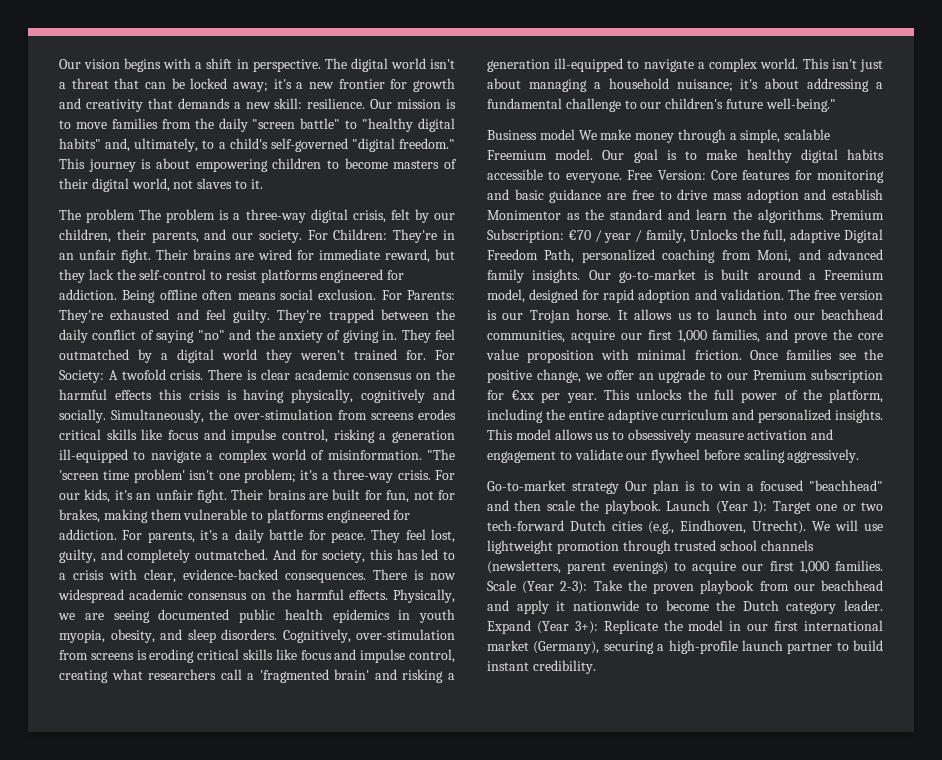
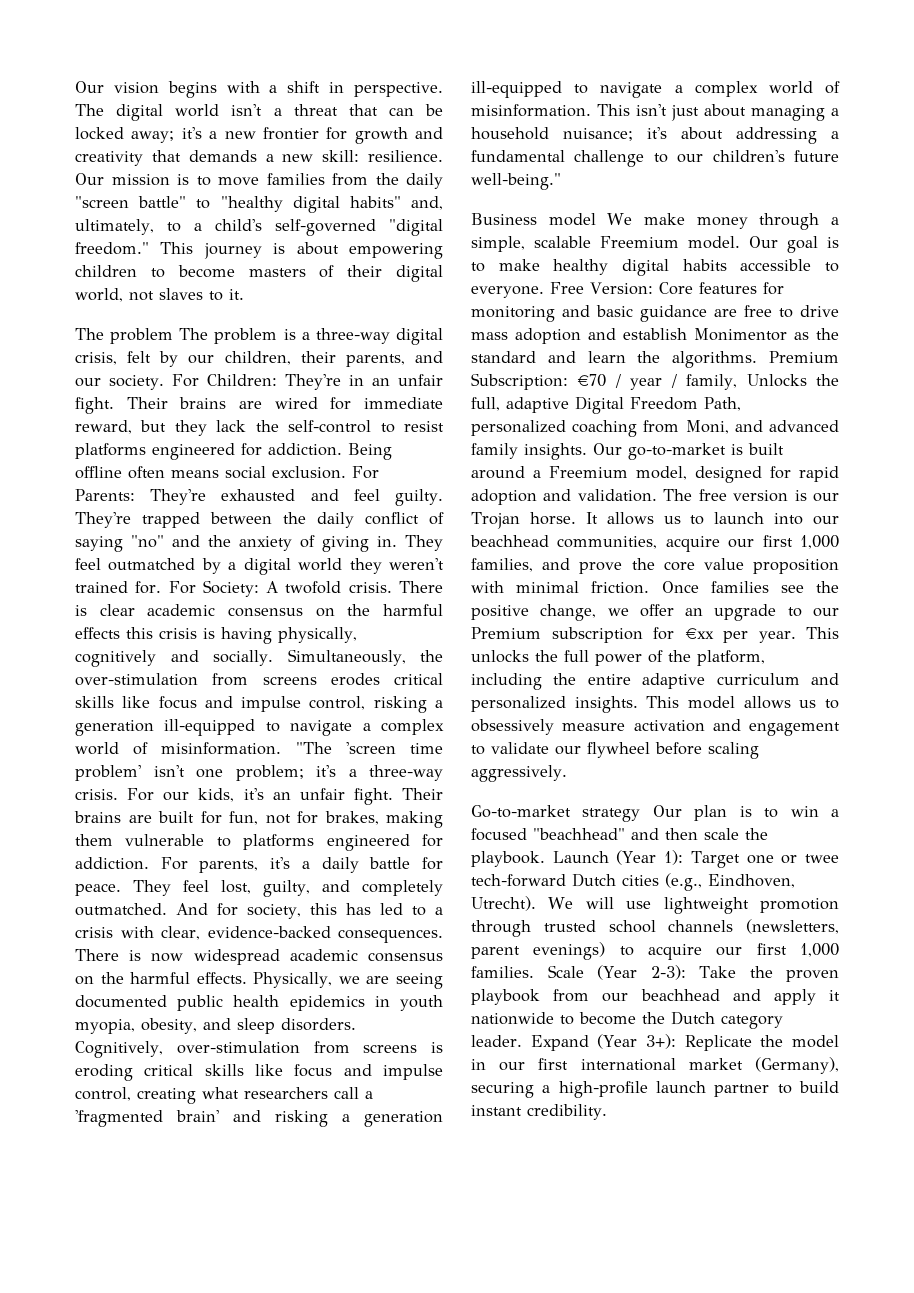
[760,58,799,69] world. -> [768,81,840,94] [471,104,591,117] world of misinformation.
[860,502,883,511] two -> [805,854,839,863] twee

